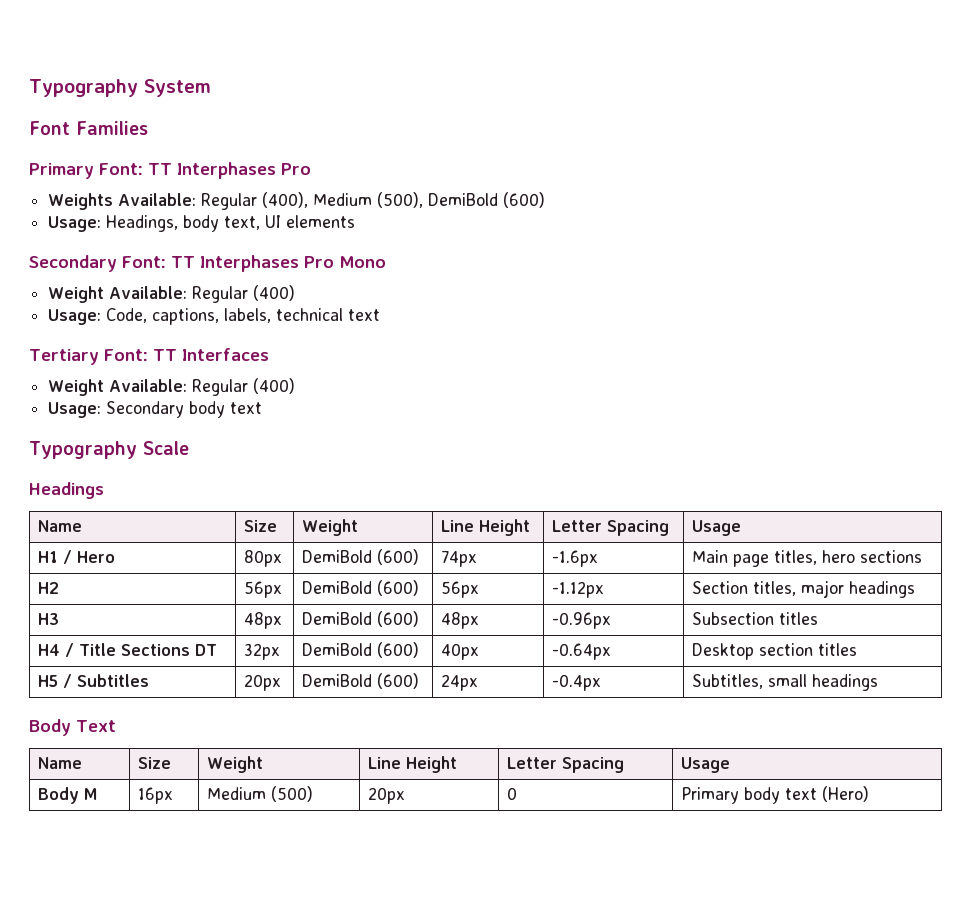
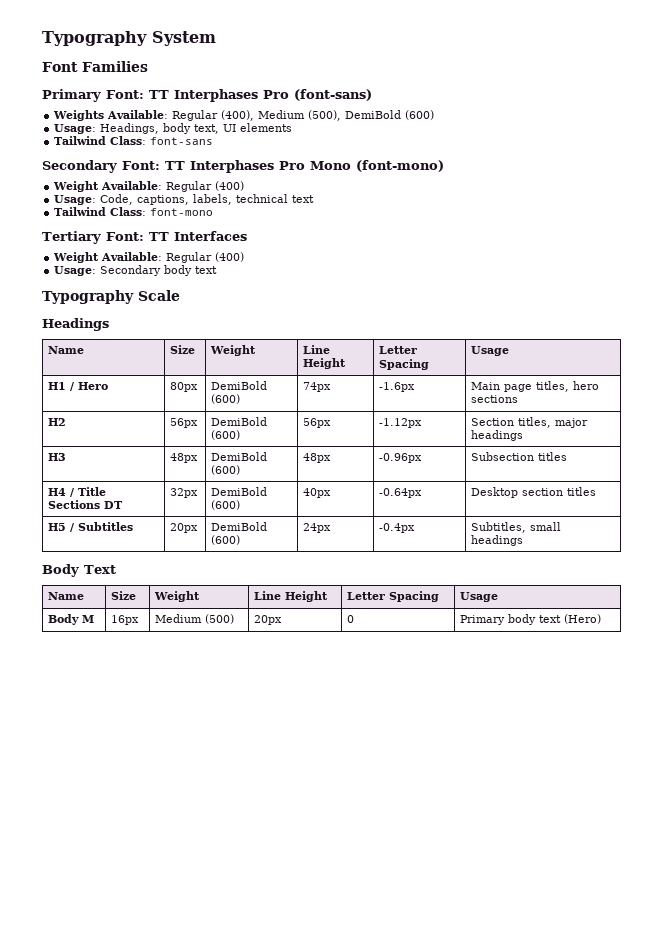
(311, 169) none -> [294,89,372,101] (font-sans)
(356, 221) none -> [54,136,214,145] // Tailwind Class: font-sans
(386, 262) none -> [356,160,444,172] (font-mono)
(381, 315) none -> [54,207,214,216] // Tailwind Class: font-mono

